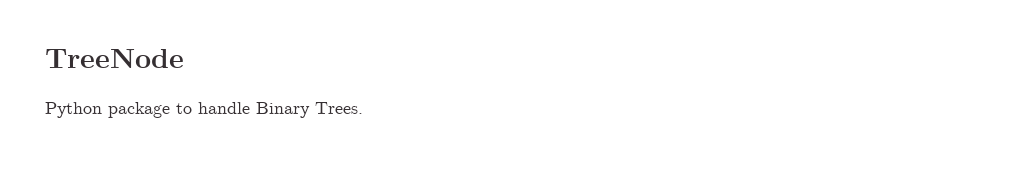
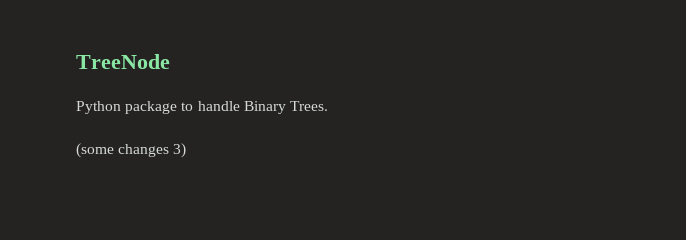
(363, 108) none -> [76,143,187,158] // (some changes 3)

